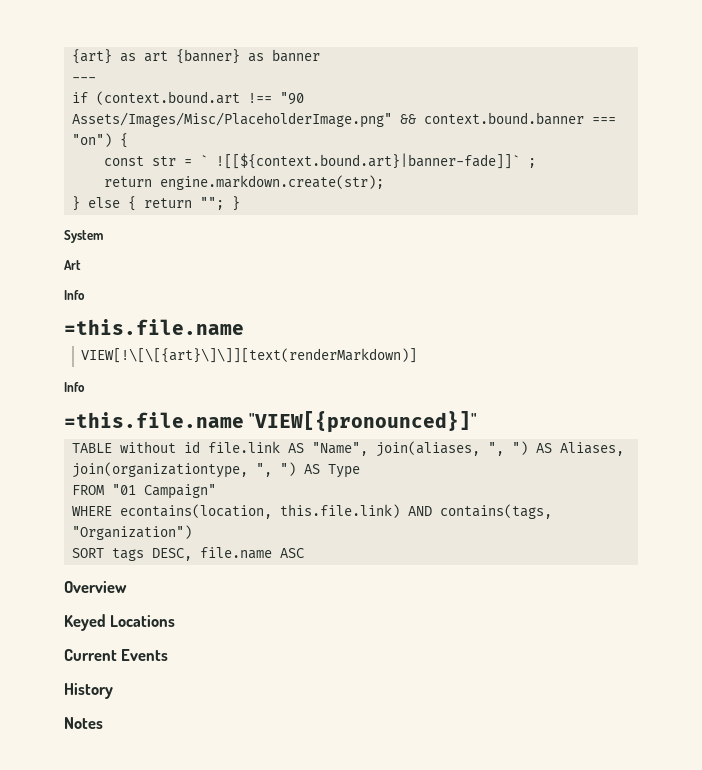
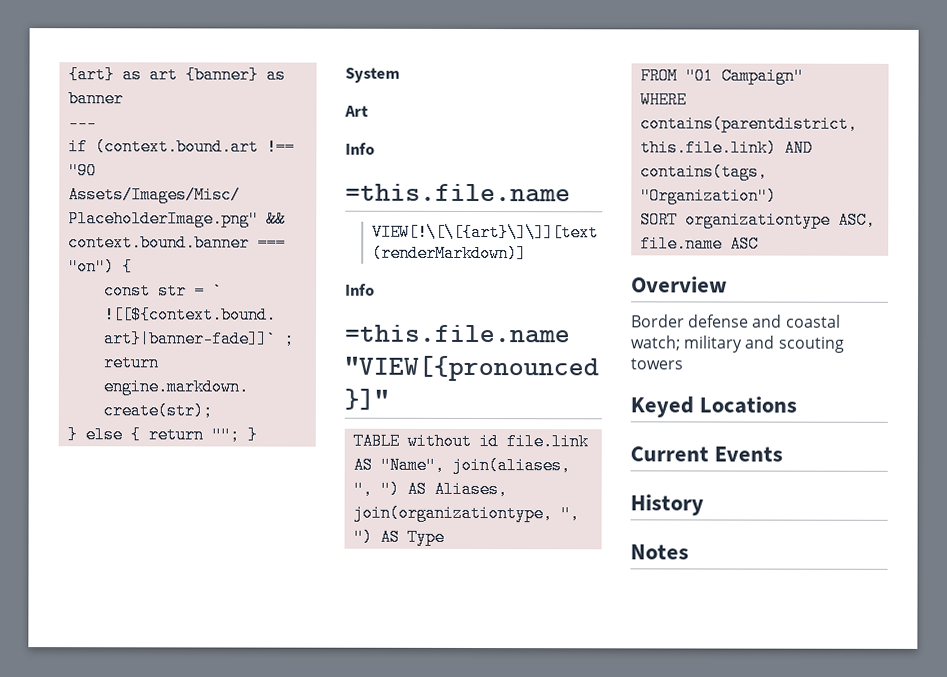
[119,504,272,519] econtains(location, -> [640,115,859,133] contains(parentdistrict,
[111,548,192,561] tags DESC, -> [685,211,877,229] organizationtype ASC,
(127, 587) none -> [631,314,841,328] [630,335,845,353] [630,358,683,370] // Border defense and coastal watch; military and scouting towers

